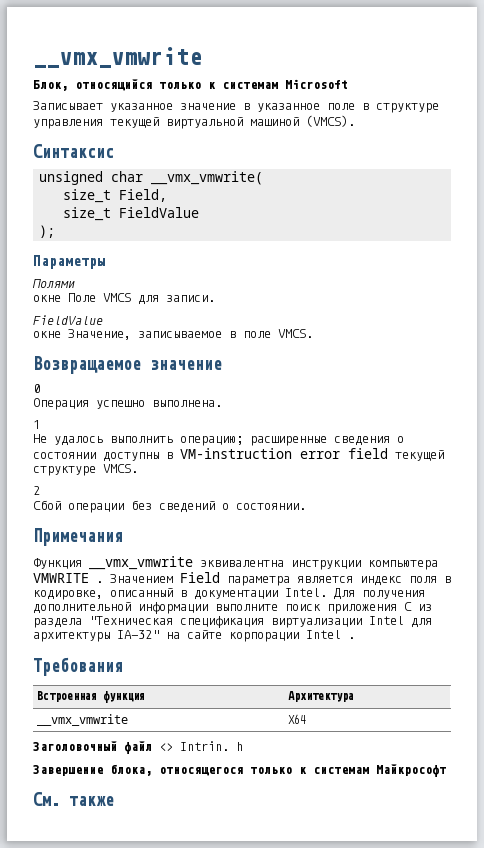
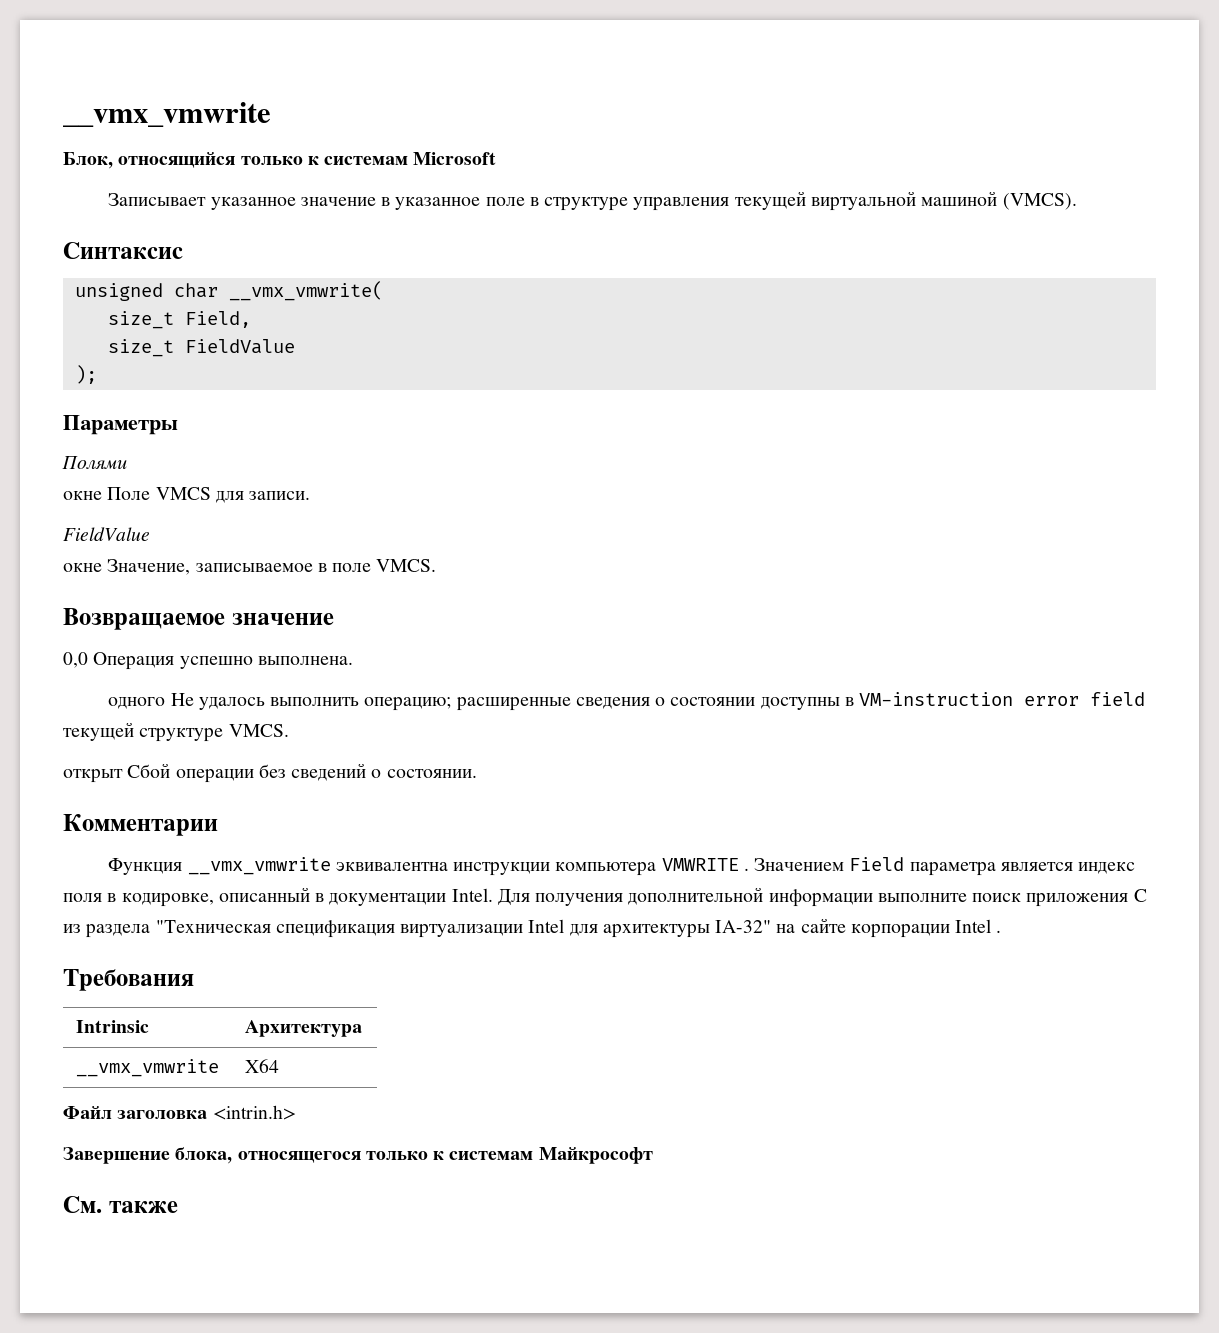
[33,384,40,393] 0 // -> [63,652,88,668] 0,0
[33,420,40,429] 1 // -> [108,697,166,709] одного
[33,486,40,495] 2 // -> [63,769,123,783] открыт
[33,528,123,546] Примечания -> [63,814,218,836] Комментарии
[37,691,146,703] Встроенная функция -> [75,1020,149,1033] Intrinsic
[33,741,243,754] Заголовочный файл <> Intrin. h -> [63,1105,296,1120] Файл заголовка <intrin.h>

